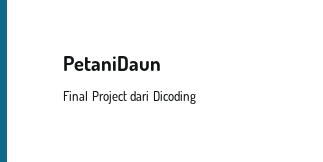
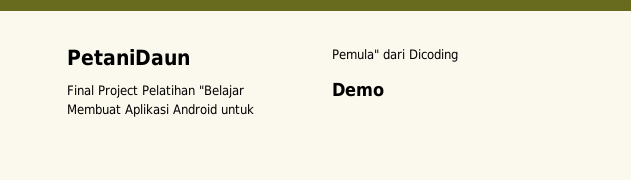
(127, 97) none -> [142,85,244,98] [67,104,254,117] [332,49,379,60] Pelatihan "Belajar Membuat Aplikasi Android untuk Pemula"
(196, 97) none -> [332,82,384,97] // Demo

